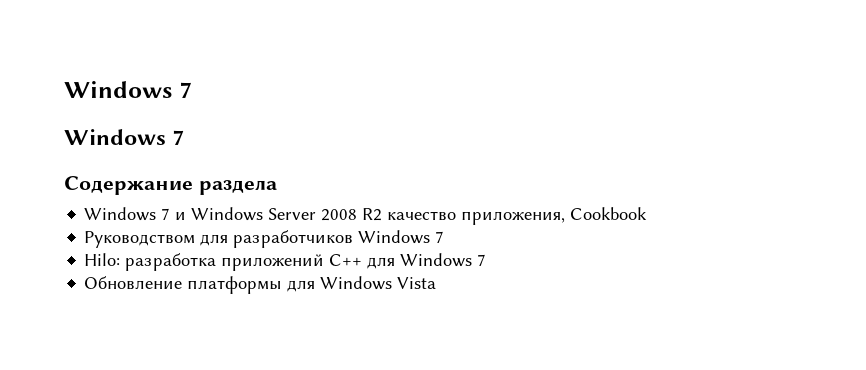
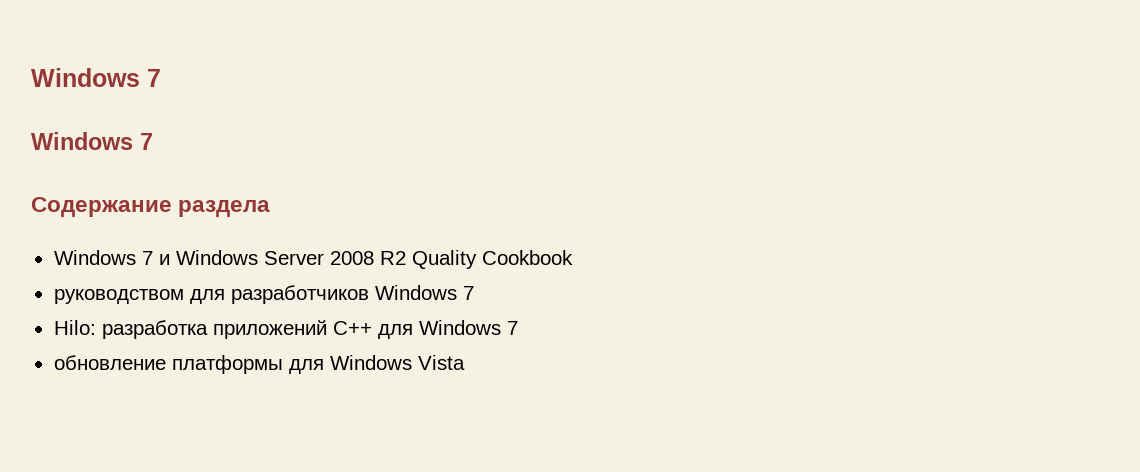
[387,211,566,225] качество приложения, -> [411,250,477,269] Quality
[84,231,196,248] Руководством -> [53,289,184,304] руководством
[84,276,183,290] Обновление -> [53,355,166,370] обновление

